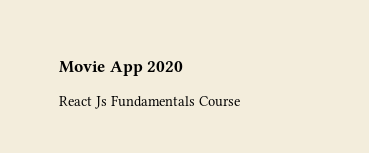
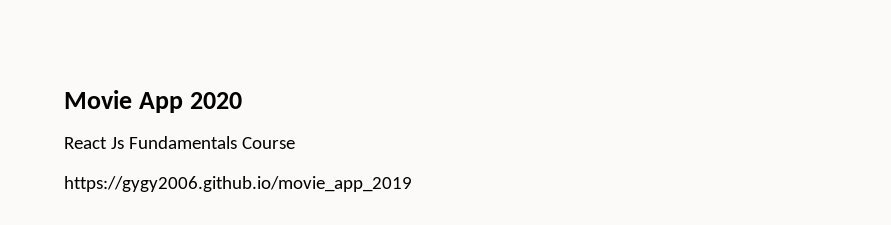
(240, 101) none -> [64,176,412,192] // https://gygy2006.github.io/movie_app_2019

